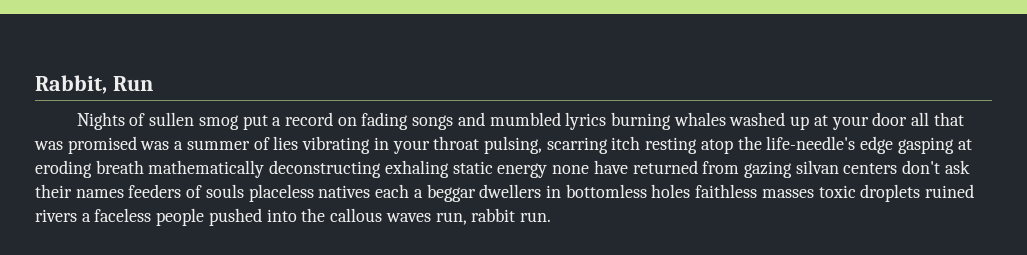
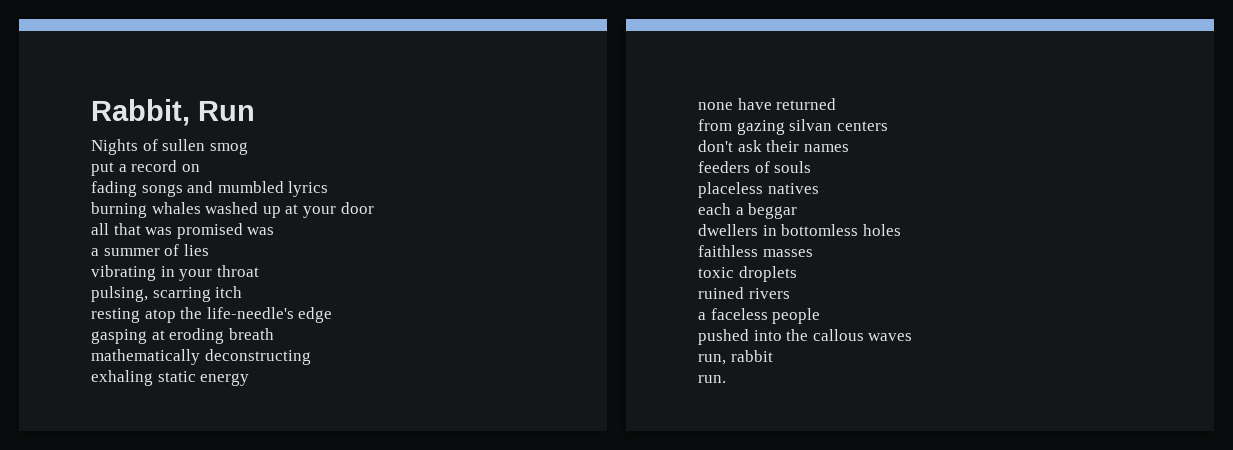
(239, 122) none -> (248, 148) //
(357, 121) none -> (200, 168) //
(607, 121) none -> (329, 189) //
(908, 119) none -> (374, 208) //
(170, 145) none -> (275, 231) //
(299, 143) none -> (209, 250) //
(480, 143) none -> (259, 271) //
(641, 143) none -> (243, 292) //
(894, 145) none -> (333, 315) //
(144, 167) none -> (274, 334) //
(382, 169) none -> (311, 357) //
(548, 170) none -> (250, 379) //
(698, 167) none -> (837, 104) //
(898, 168) none -> (888, 126) //
(124, 193) none -> (849, 148) //
(244, 191) none -> (812, 167) //
(371, 191) none -> (819, 188) //
(476, 193) none -> (798, 211) //
(691, 191) none -> (901, 230) //
(814, 193) none -> (813, 253) //
(921, 193) none -> (797, 274) //
(77, 215) none -> (790, 293) //
(205, 217) none -> (821, 316) //
(431, 217) none -> (913, 337) //
(516, 215) none -> (773, 356) //

